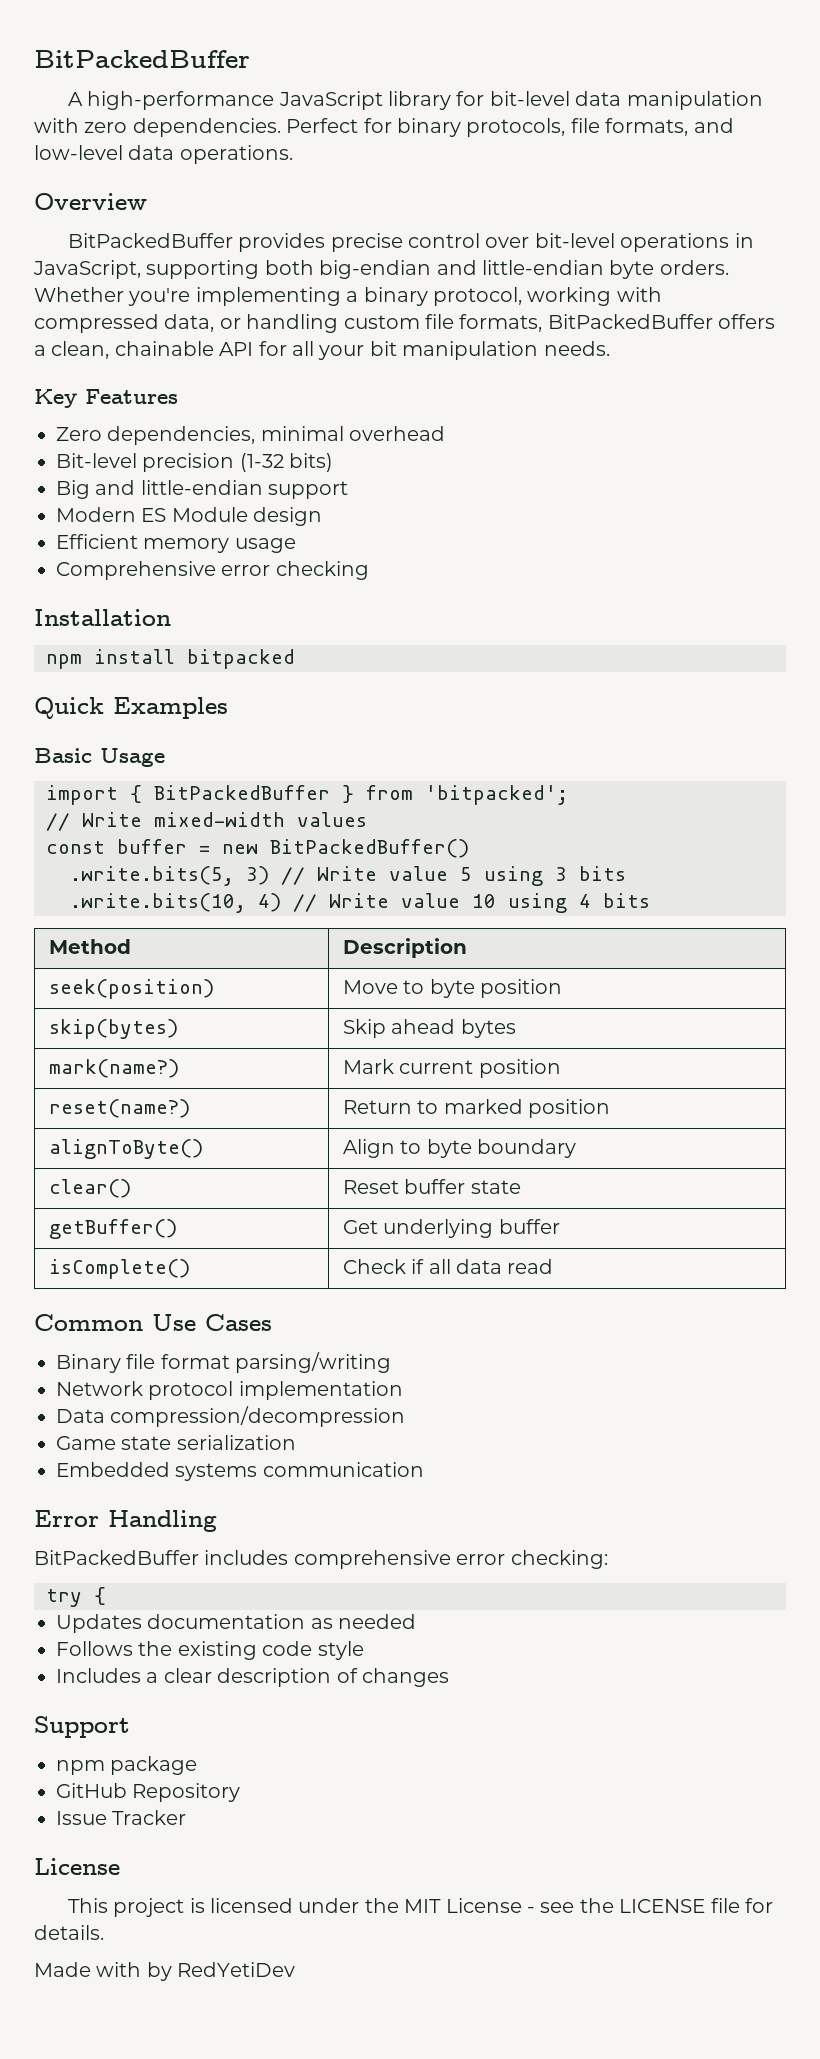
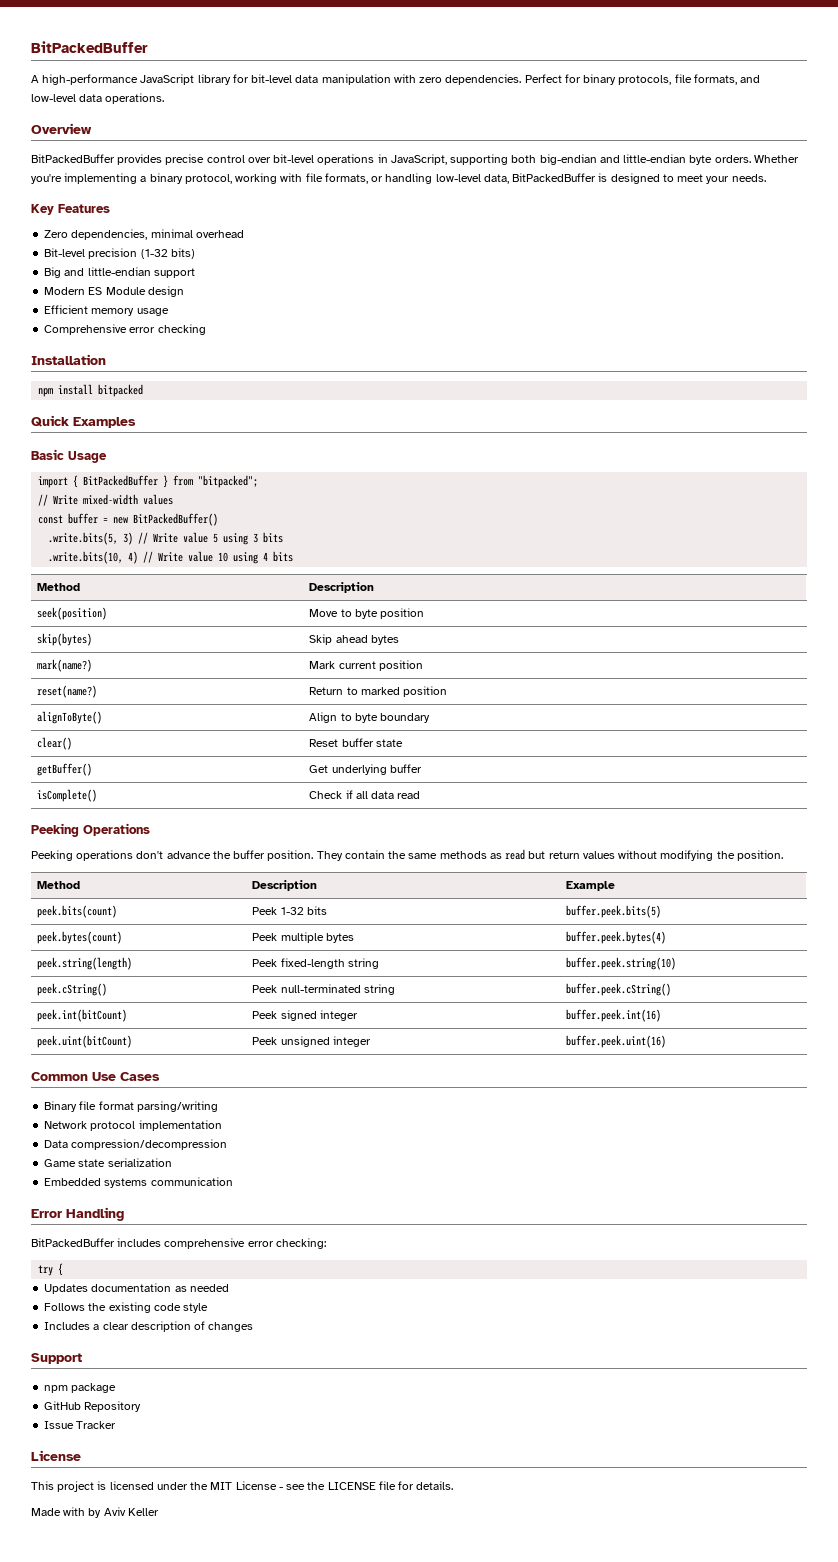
[34,314,776,333] [34,341,539,360] compressed data, or handling custom file formats, BitPackedBuffer offers a clean, chainable API for all your bit manipulation -> [305,173,730,184] file formats, or handling low-level data, BitPackedBuffer is designed to meet your
[425,785,568,805] 'bitpacked'; -> [198,475,259,488] "bitpacked";
(554, 1266) none -> [31,823,150,837] [31,849,783,861] [37,881,81,889] [252,880,318,891] [566,881,616,891] [37,905,118,918] [252,906,327,915] [566,905,662,918] [37,931,123,944] [252,932,354,943] [566,931,667,944] [37,957,133,970] [252,958,379,969] [566,957,677,970] [37,983,108,996] [252,984,395,995] [566,983,672,996] [37,1009,128,1022] [252,1010,358,1021] [566,1009,662,1022] [37,1035,133,1048] [252,1036,371,1047] [566,1035,667,1048] // Peeking Operations // Peeking operations don't advance the buffer position. They contain the same methods as read but return values without modifying the position. // Method | Description | Example // peek.bits(count) | Peek 1-32 bits | buffer.peek.bits(5) // peek.bytes(count) | Peek multiple bytes | buffer.peek.bytes(4) // peek.string(length) | Peek fixed-length string | buffer.peek.string(10) // peek.cString() | Peek null-terminated string | buffer.peek.cString() // peek.int(bitCount) | Peek signed integer | buffer.peek.int(16) // peek.uint(bitCount) | Peek unsigned integer | buffer.peek.uint(16)
[177,1962,296,1977] RedYetiDev -> [103,1507,159,1516] Aviv Keller

